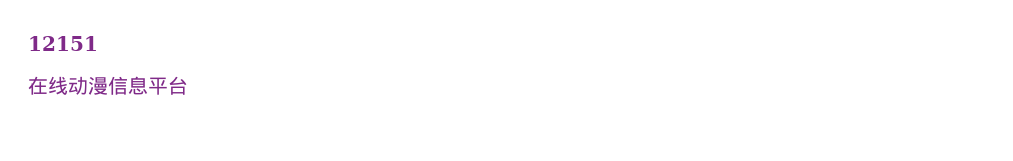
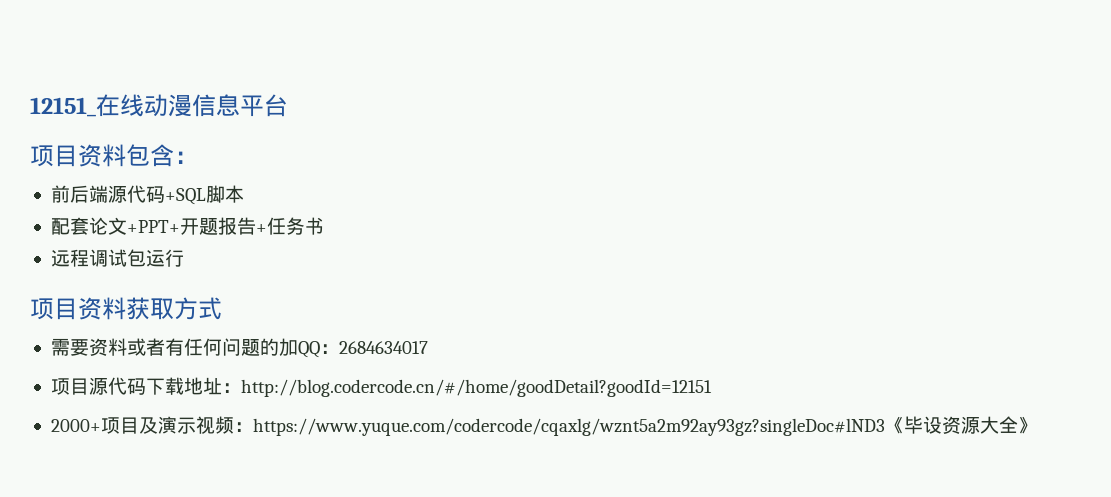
[28,36,98,51] 12151 // -> [30,97,96,117] 12151_
(188, 85) none -> [30,144,198,167] [50,185,244,205] [50,217,324,235] [50,249,184,267] [30,297,222,320] [50,338,428,358] [50,377,712,397] [50,416,1037,436] // 项目资料包含： // 前后端源代码+SQL脚本 // 配套论文+PPT+开题报告+任务书 // 远程调试包运行 // 项目资料获取方式 // 需要资料或者有任何问题的加QQ：2684634017 // 项目源代码下载地址：http://blog.codercode.cn/#/home/goodDetail?goodId=12151 // 2000+项目及演示视频：https://www.yuque.com/codercode/cqaxlg/wznt5a2m92ay93gz?singleDoc#lND3《毕设资源大全》

